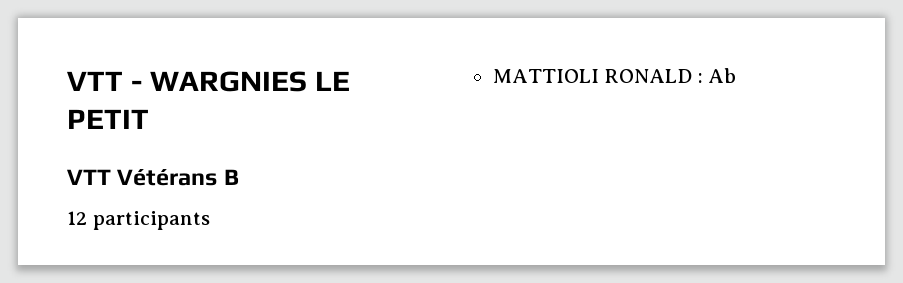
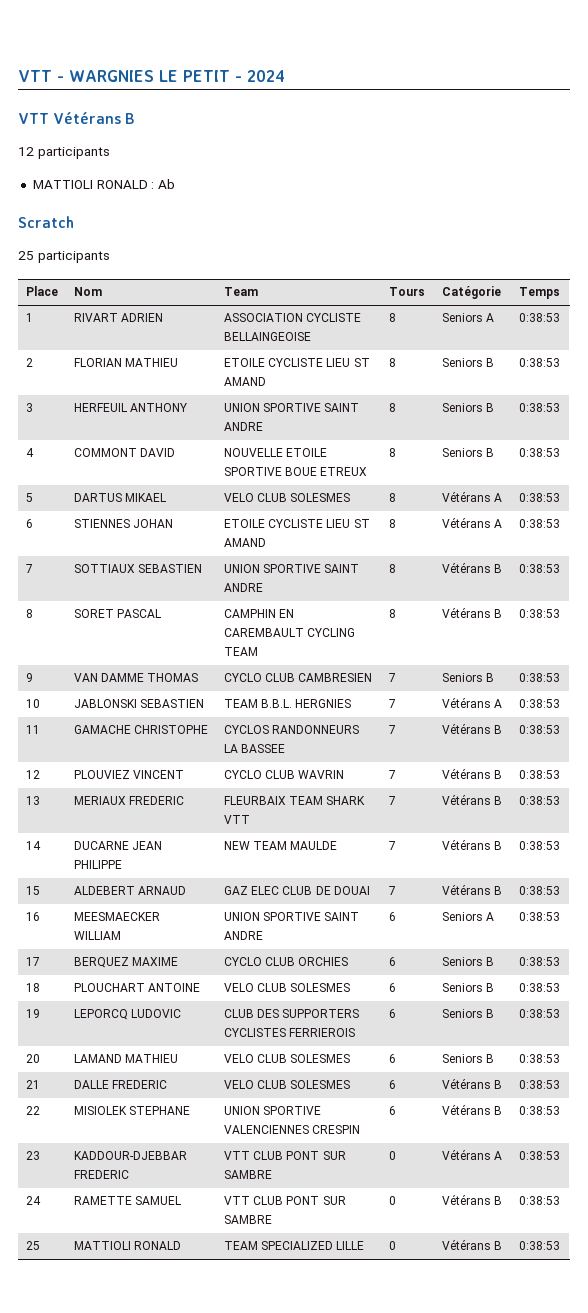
(149, 119) none -> [235,70,285,82] - 2024
(737, 75) none -> [18,216,74,228] [18,251,110,263] [25,286,58,296] [73,287,102,296] [223,287,258,296] [388,287,425,296] [441,286,501,299] [518,287,560,299] [25,313,33,322] [73,313,164,322] [223,313,362,322] [223,332,311,341] [388,313,396,322] [441,313,495,322] [518,313,560,322] [25,358,33,367] [73,358,179,367] [223,358,370,367] [223,377,266,386] [388,358,396,367] [441,358,495,367] [518,358,560,367] [25,403,33,412] [73,403,188,412] [223,403,360,412] [223,422,263,431] [388,403,396,412] [441,403,495,412] [518,403,560,412] [25,448,34,457] [73,448,176,457] [223,448,328,457] [223,467,368,476] [388,448,396,457] [441,448,495,457] [518,448,560,457] [25,493,33,502] [73,493,167,502] [223,493,351,502] [388,493,396,502] [441,491,503,502] [518,493,560,502] [25,519,33,528] [73,519,174,528] [223,519,370,528] [223,538,266,547] [388,519,396,528] [441,517,503,528] [518,519,560,528] [25,564,33,573] [73,564,203,573] [223,564,360,573] [223,583,263,592] [388,564,396,573] [441,562,503,573] [518,564,560,573] [25,609,33,618] [73,609,162,618] [223,609,295,618] [223,628,356,637] [223,647,258,656] [388,609,396,618] [441,607,503,618] [518,609,560,618] [25,673,33,682] [73,673,199,682] [223,673,373,682] [388,673,396,682] [441,673,495,682] [518,673,560,682] [25,699,40,708] [73,699,205,708] [223,699,352,708] [388,699,396,708] [441,697,503,708] [518,699,560,708] [25,725,40,734] [73,725,209,734] [223,725,360,734] [223,744,286,753] [388,725,396,734] [441,723,503,734] [518,725,560,734] [25,770,40,779] [73,770,185,779] [223,770,345,779] [388,770,396,779] [441,768,503,779] [518,770,560,779] [25,796,40,805] [73,796,185,805] [223,796,366,805] [223,815,250,824] [388,796,396,805] [441,794,503,805] [518,796,560,805] [25,841,41,850] [73,841,163,850] [73,860,122,869] [223,841,338,850] [388,841,396,850] [441,839,503,850] [518,841,560,850] [25,886,40,895] [73,886,187,895] [223,886,370,895] [388,886,396,895] [441,884,503,895] [518,886,560,895] [25,912,40,921] [73,912,160,921] [73,931,121,940] [223,912,360,921] [223,931,263,940] [388,912,396,921] [441,912,495,921] [518,912,560,921] [25,957,40,966] [73,957,179,968] [223,957,349,966] [388,957,396,966] [441,957,495,966] [518,957,560,966] [25,983,40,992] [73,983,201,992] [223,983,351,992] [388,983,396,992] [441,983,495,992] [518,983,560,992] [25,1009,40,1018] [73,1009,182,1020] [223,1009,360,1018] [223,1028,356,1037] [388,1009,396,1018] [441,1009,495,1018] [518,1009,560,1018] [25,1054,40,1063] [73,1054,179,1063] [223,1054,351,1063] [388,1054,396,1063] [441,1054,495,1063] [518,1054,560,1063] [25,1080,40,1089] [73,1080,168,1089] [223,1080,351,1089] [388,1080,396,1089] [441,1078,503,1089] [518,1080,560,1089] [25,1106,40,1115] [73,1106,191,1115] [223,1106,322,1115] [223,1125,361,1134] [388,1106,396,1115] [441,1104,503,1115] [518,1106,560,1115] [25,1151,40,1160] [73,1151,187,1160] [73,1170,129,1179] [223,1151,346,1160] [223,1170,272,1179] [388,1151,396,1160] [441,1149,503,1160] [518,1151,560,1160] [25,1196,41,1205] [73,1196,182,1205] [223,1196,346,1205] [223,1215,272,1224] [388,1196,396,1205] [441,1194,503,1205] [518,1196,560,1205] [25,1241,40,1250] [73,1241,182,1250] [223,1241,365,1250] [388,1241,396,1250] [441,1239,503,1250] [518,1241,560,1250] // Scratch // 25 participants // Place | Nom | Team | Tours | Catégorie | Temps // 1 | RIVART ADRIEN | ASSOCIATION CYCLISTE BELLAINGEOISE | 8 | Seniors A | 0:38:53 // 2 | FLORIAN MATHIEU | ETOILE CYCLISTE LIEU ST AMAND | 8 | Seniors B | 0:38:53 // 3 | HERFEUIL ANTHONY | UNION SPORTIVE SAINT ANDRE | 8 | Seniors B | 0:38:53 // 4 | COMMONT DAVID | NOUVELLE ETOILE SPORTIVE BOUE ETREUX | 8 | Seniors B | 0:38:53 // 5 | DARTUS MIKAEL | VELO CLUB SOLESMES | 8 | Vétérans A | 0:38:53 // 6 | STIENNES JOHAN | ETOILE CYCLISTE LIEU ST AMAND | 8 | Vétérans A | 0:38:53 // 7 | SOTTIAUX SEBASTIEN | UNION SPORTIVE SAINT ANDRE | 8 | Vétérans B | 0:38:53 // 8 | SORET PASCAL | CAMPHIN EN CAREMBAULT CYCLING TEAM | 8 | Vétérans B | 0:38:53 // 9 | VAN DAMME THOMAS | CYCLO CLUB CAMBRESIEN | 7 | Seniors B | 0:38:53 // 10 | JABLONSKI SEBASTIEN | TEAM B.B.L. HERGNIES | 7 | Vétérans A | 0:38:53 // 11 | GAMACHE CHRISTOPHE | CYCLOS RANDONNEURS LA BASSEE | 7 | Vétérans B | 0:38:53 // 12 | PLOUVIEZ VINCENT | CYCLO CLUB WAVRIN | 7 | Vétérans B | 0:38:53 // 13 | MERIAUX FREDERIC | FLEURBAIX TEAM SHARK VTT | 7 | Vétérans B | 0:38:53 // 14 | DUCARNE JEAN PHILIPPE | NEW TEAM MAULDE | 7 | Vétérans B | 0:38:53 // 15 | ALDEBERT ARNAUD | GAZ ELEC CLUB DE DOUAI | 7 | Vétérans B | 0:38:53 // 16 | MEESMAECKER WILLIAM | UNION SPORTIVE SAINT ANDRE | 6 | Seniors A | 0:38:53 // 17 | BERQUEZ MAXIME | CYCLO CLUB ORCHIES | 6 | Seniors B | 0:38:53 // 18 | PLOUCHART ANTOINE | VELO CLUB SOLESMES | 6 | Seniors B | 0:38:53 // 19 | LEPORCQ LUDOVIC | CLUB DES SUPPORTERS CYCLISTES FERRIEROIS | 6 | Seniors B | 0:38:53 // 20 | LAMAND MATHIEU | VELO CLUB SOLESMES | 6 | Seniors B | 0:38:53 // 21 | DALLE FREDERIC | VELO CLUB SOLESMES | 6 | Vétérans B | 0:38:53 // 22 | MISIOLEK STEPHANE | UNION SPORTIVE VALENCIENNES CRESPIN | 6 | Vétérans B | 0:38:53 // 23 | KADDOUR-DJEBBAR FREDERIC | VTT CLUB PONT SUR SAMBRE | 0 | Vétérans A | 0:38:53 // 24 | RAMETTE SAMUEL | VTT CLUB PONT SUR SAMBRE | 0 | Vétérans B | 0:38:53 // 25 | MATTIOLI RONALD | TEAM SPECIALIZED LILLE | 0 | Vétérans B | 0:38:53

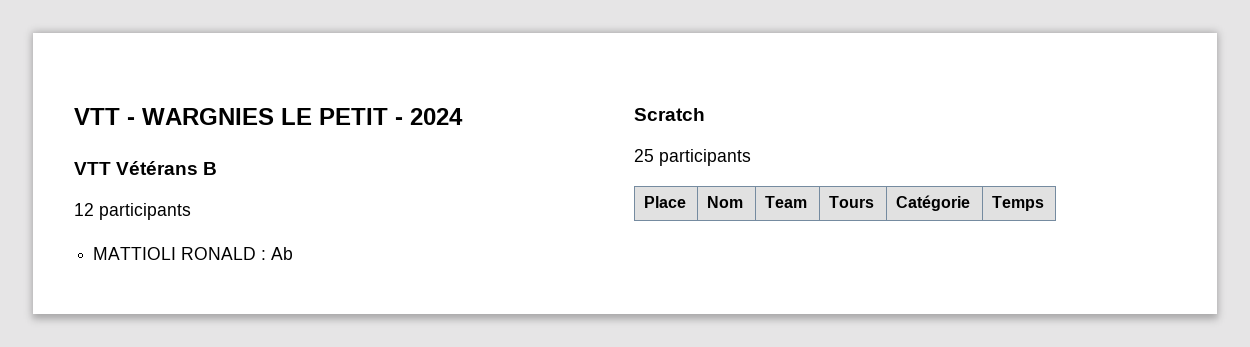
[25,313,33,322] [73,313,164,322] [223,313,362,322] [223,332,311,341] [388,313,396,322] [441,313,495,322] [518,313,560,322] [25,358,33,367] [73,358,179,367] [223,358,370,367] [223,377,266,386] [388,358,396,367] [441,358,495,367] [518,358,560,367] [25,403,33,412] [73,403,188,412] [223,403,360,412] [223,422,263,431] [388,403,396,412] [441,403,495,412] [518,403,560,412] [25,448,34,457] [73,448,176,457] [223,448,328,457] [223,467,368,476] [388,448,396,457] [441,448,495,457] [518,448,560,457] [25,493,33,502] [73,493,167,502] [223,493,351,502] [388,493,396,502] [441,491,503,502] [518,493,560,502] [25,519,33,528] [73,519,174,528] [223,519,370,528] [223,538,266,547] [388,519,396,528] [441,517,503,528] [518,519,560,528] [25,564,33,573] [73,564,203,573] [223,564,360,573] [223,583,263,592] [388,564,396,573] [441,562,503,573] [518,564,560,573] [25,609,33,618] [73,609,162,618] [223,609,295,618] [223,628,356,637] [223,647,258,656] [388,609,396,618] [441,607,503,618] [518,609,560,618] [25,673,33,682] [73,673,199,682] [223,673,373,682] [388,673,396,682] [441,673,495,682] [518,673,560,682] [25,699,40,708] [73,699,205,708] [223,699,352,708] [388,699,396,708] [441,697,503,708] [518,699,560,708] [25,725,40,734] [73,725,209,734] [223,725,360,734] [223,744,286,753] [388,725,396,734] [441,723,503,734] [518,725,560,734] [25,770,40,779] [73,770,185,779] [223,770,345,779] [388,770,396,779] [441,768,503,779] [518,770,560,779] [25,796,40,805] [73,796,185,805] [223,796,366,805] [223,815,250,824] [388,796,396,805] [441,794,503,805] [518,796,560,805] [25,841,41,850] [73,841,163,850] [73,860,122,869] [223,841,338,850] [388,841,396,850] [441,839,503,850] [518,841,560,850] [25,886,40,895] [73,886,187,895] [223,886,370,895] [388,886,396,895] [441,884,503,895] [518,886,560,895] [25,912,40,921] [73,912,160,921] [73,931,121,940] [223,912,360,921] [223,931,263,940] [388,912,396,921] [441,912,495,921] [518,912,560,921] [25,957,40,966] [73,957,179,968] [223,957,349,966] [388,957,396,966] [441,957,495,966] [518,957,560,966] [25,983,40,992] [73,983,201,992] [223,983,351,992] [388,983,396,992] [441,983,495,992] [518,983,560,992] [25,1009,40,1018] [73,1009,182,1020] [223,1009,360,1018] [223,1028,356,1037] [388,1009,396,1018] [441,1009,495,1018] [518,1009,560,1018] [25,1054,40,1063] [73,1054,179,1063] [223,1054,351,1063] [388,1054,396,1063] [441,1054,495,1063] [518,1054,560,1063] [25,1080,40,1089] [73,1080,168,1089] [223,1080,351,1089] [388,1080,396,1089] [441,1078,503,1089] [518,1080,560,1089] [25,1106,40,1115] [73,1106,191,1115] [223,1106,322,1115] [223,1125,361,1134] [388,1106,396,1115] [441,1104,503,1115] [518,1106,560,1115] [25,1151,40,1160] [73,1151,187,1160] [73,1170,129,1179] [223,1151,346,1160] [223,1170,272,1179] [388,1151,396,1160] [441,1149,503,1160] [518,1151,560,1160] [25,1196,41,1205] [73,1196,182,1205] [223,1196,346,1205] [223,1215,272,1224] [388,1196,396,1205] [441,1194,503,1205] [518,1196,560,1205] [25,1241,40,1250] [73,1241,182,1250] [223,1241,365,1250] [388,1241,396,1250] [441,1239,503,1250] [518,1241,560,1250] // 1 | RIVART ADRIEN | ASSOCIATION CYCLISTE BELLAINGEOISE | 8 | Seniors A | 0:38:53 // 2 | FLORIAN MATHIEU | ETOILE CYCLISTE LIEU ST AMAND | 8 | Seniors B | 0:38:53 // 3 | HERFEUIL ANTHONY | UNION SPORTIVE SAINT ANDRE | 8 | Seniors B | 0:38:53 // 4 | COMMONT DAVID | NOUVELLE ETOILE SPORTIVE BOUE ETREUX | 8 | Seniors B | 0:38:53 // 5 | DARTUS MIKAEL | VELO CLUB SOLESMES | 8 | Vétérans A | 0:38:53 // 6 | STIENNES JOHAN | ETOILE CYCLISTE LIEU ST AMAND | 8 | Vétérans A | 0:38:53 // 7 | SOTTIAUX SEBASTIEN | UNION SPORTIVE SAINT ANDRE | 8 | Vétérans B | 0:38:53 // 8 | SORET PASCAL | CAMPHIN EN CAREMBAULT CYCLING TEAM | 8 | Vétérans B | 0:38:53 // 9 | VAN DAMME THOMAS | CYCLO CLUB CAMBRESIEN | 7 | Seniors B | 0:38:53 // 10 | JABLONSKI SEBASTIEN | TEAM B.B.L. HERGNIES | 7 | Vétérans A | 0:38:53 // 11 | GAMACHE CHRISTOPHE | CYCLOS RANDONNEURS LA BASSEE | 7 | Vétérans B | 0:38:53 // 12 | PLOUVIEZ VINCENT | CYCLO CLUB WAVRIN | 7 | Vétérans B | 0:38:53 // 13 | MERIAUX FREDERIC | FLEURBAIX TEAM SHARK VTT | 7 | Vétérans B | 0:38:53 // 14 | DUCARNE JEAN PHILIPPE | NEW TEAM MAULDE | 7 | Vétérans B | 0:38:53 // 15 | ALDEBERT ARNAUD | GAZ ELEC CLUB DE DOUAI | 7 | Vétérans B | 0:38:53 // 16 | MEESMAECKER WILLIAM | UNION SPORTIVE SAINT ANDRE | 6 | Seniors A | 0:38:53 // 17 | BERQUEZ MAXIME | CYCLO CLUB ORCHIES | 6 | Seniors B | 0:38:53 // 18 | PLOUCHART ANTOINE | VELO CLUB SOLESMES | 6 | Seniors B | 0:38:53 // 19 | LEPORCQ LUDOVIC | CLUB DES SUPPORTERS CYCLISTES FERRIEROIS | 6 | Seniors B | 0:38:53 // 20 | LAMAND MATHIEU | VELO CLUB SOLESMES | 6 | Seniors B | 0:38:53 // 21 | DALLE FREDERIC | VELO CLUB SOLESMES | 6 | Vétérans B | 0:38:53 // 22 | MISIOLEK STEPHANE | UNION SPORTIVE VALENCIENNES CRESPIN | 6 | Vétérans B | 0:38:53 // 23 | KADDOUR-DJEBBAR FREDERIC | VTT CLUB PONT SUR SAMBRE | 0 | Vétérans A | 0:38:53 // 24 | RAMETTE SAMUEL | VTT CLUB PONT SUR SAMBRE | 0 | Vétérans B | 0:38:53 // 25 | MATTIOLI RONALD | TEAM SPECIALIZED LILLE | 0 | Vétérans B | 0:38:53 -> (1045, 203) none

